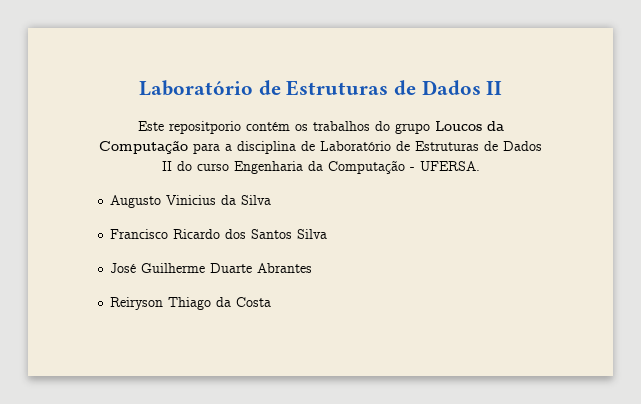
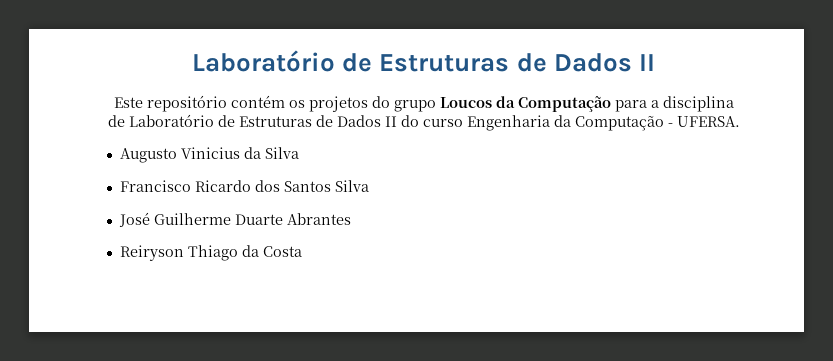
[168,121,241,134] repositporio -> [146,95,227,112] repositório
[312,121,370,131] trabalhos -> [308,96,368,112] projetos

